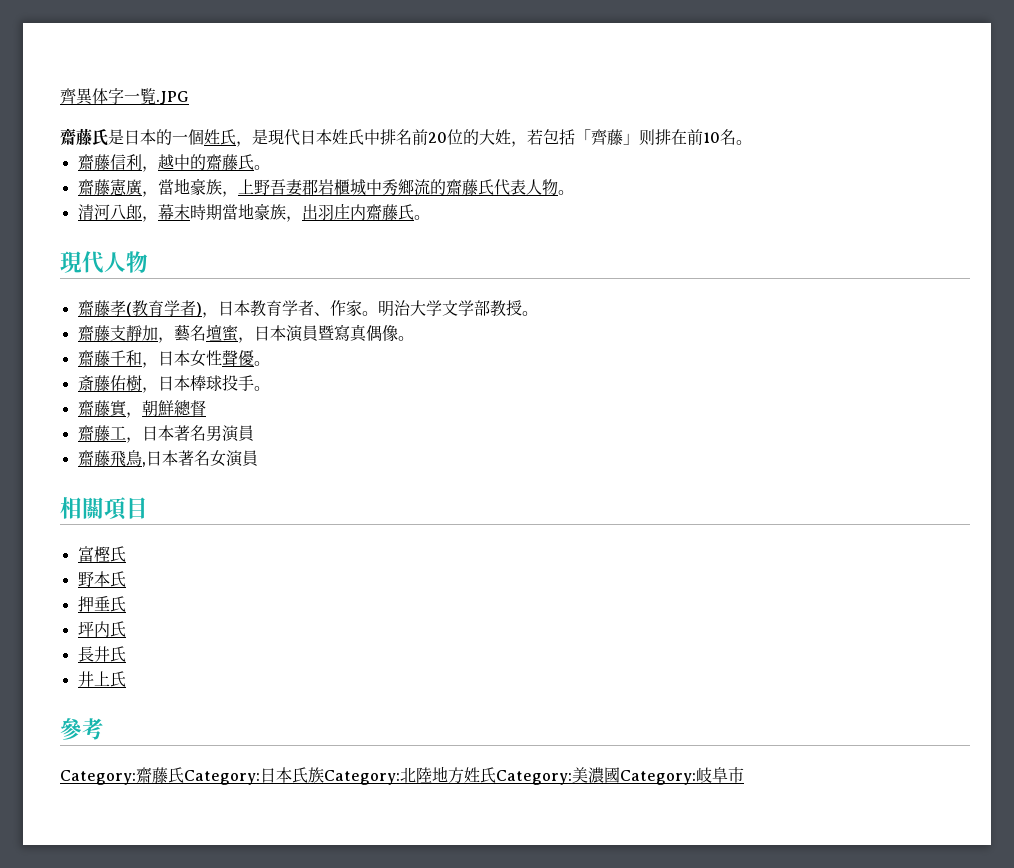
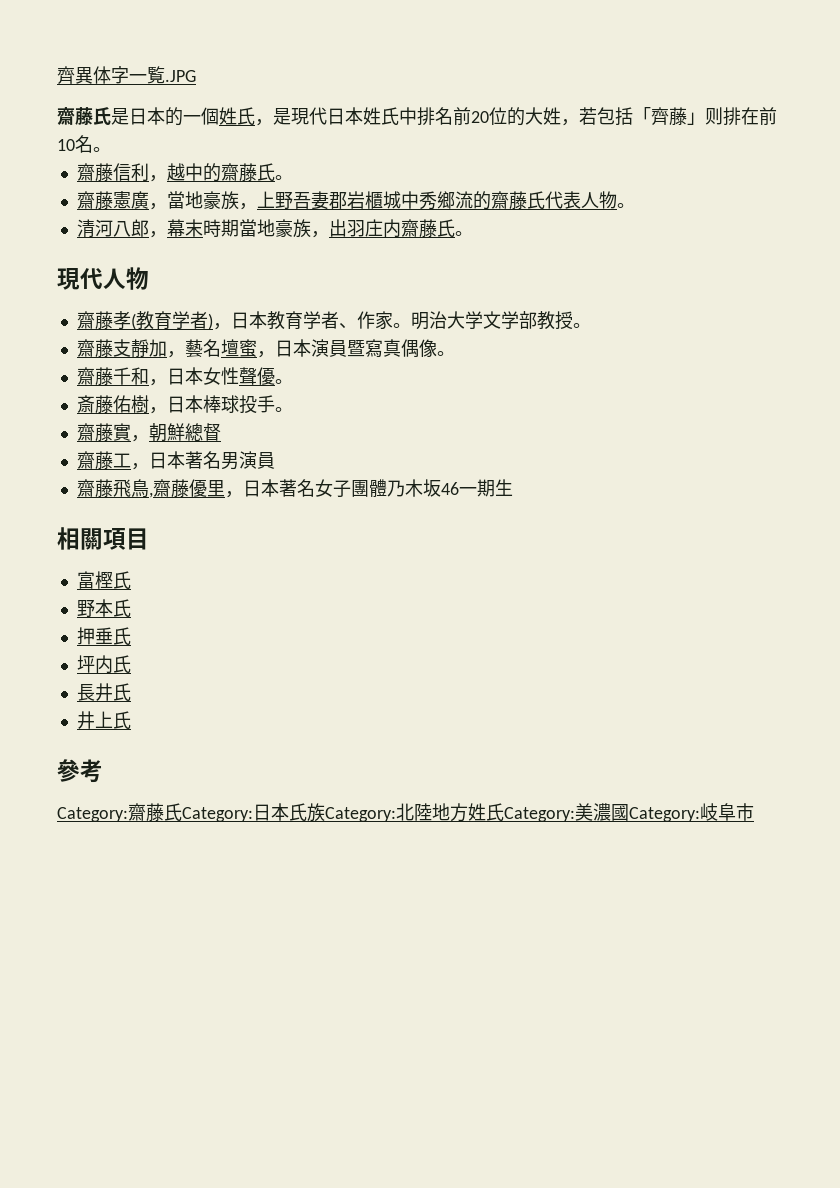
[145,450,258,467] 日本著名女演員 -> [152,479,513,498] 齋藤優里，日本著名女子團體乃木坂46一期生

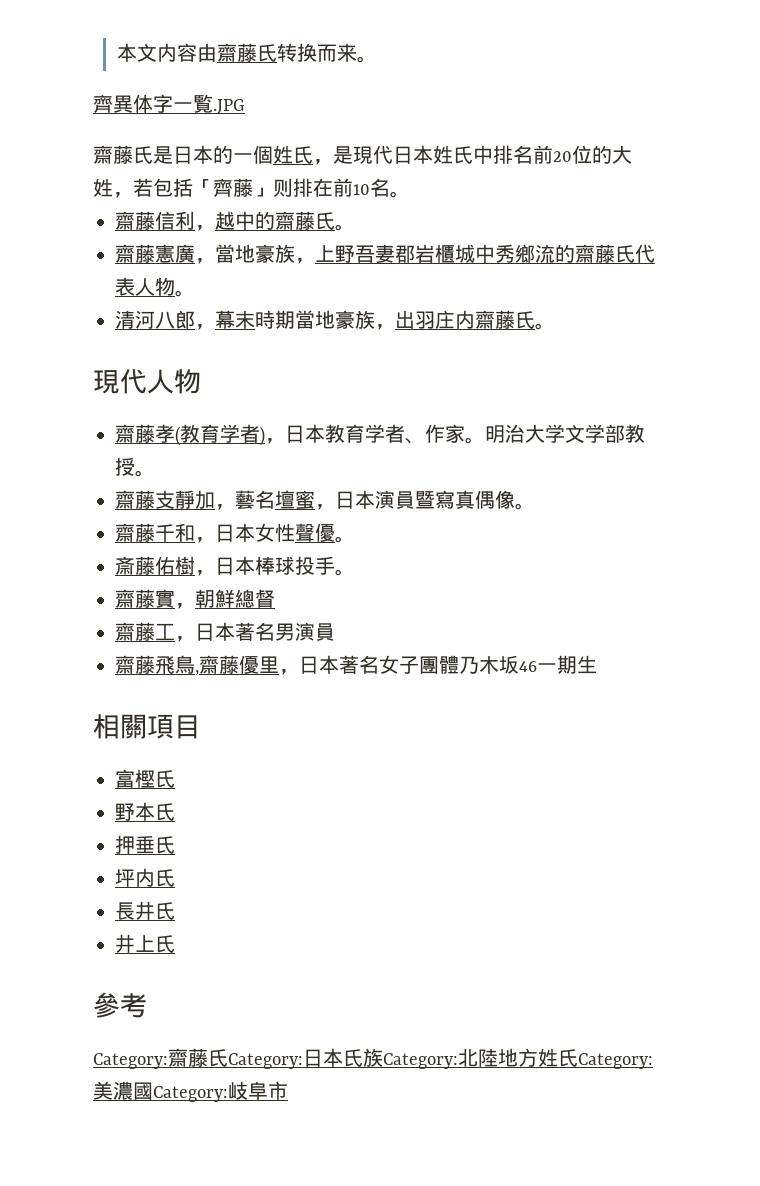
(57, 75) none -> [116,43,377,63] 本文内容由齋藤氏转换而来。 //

